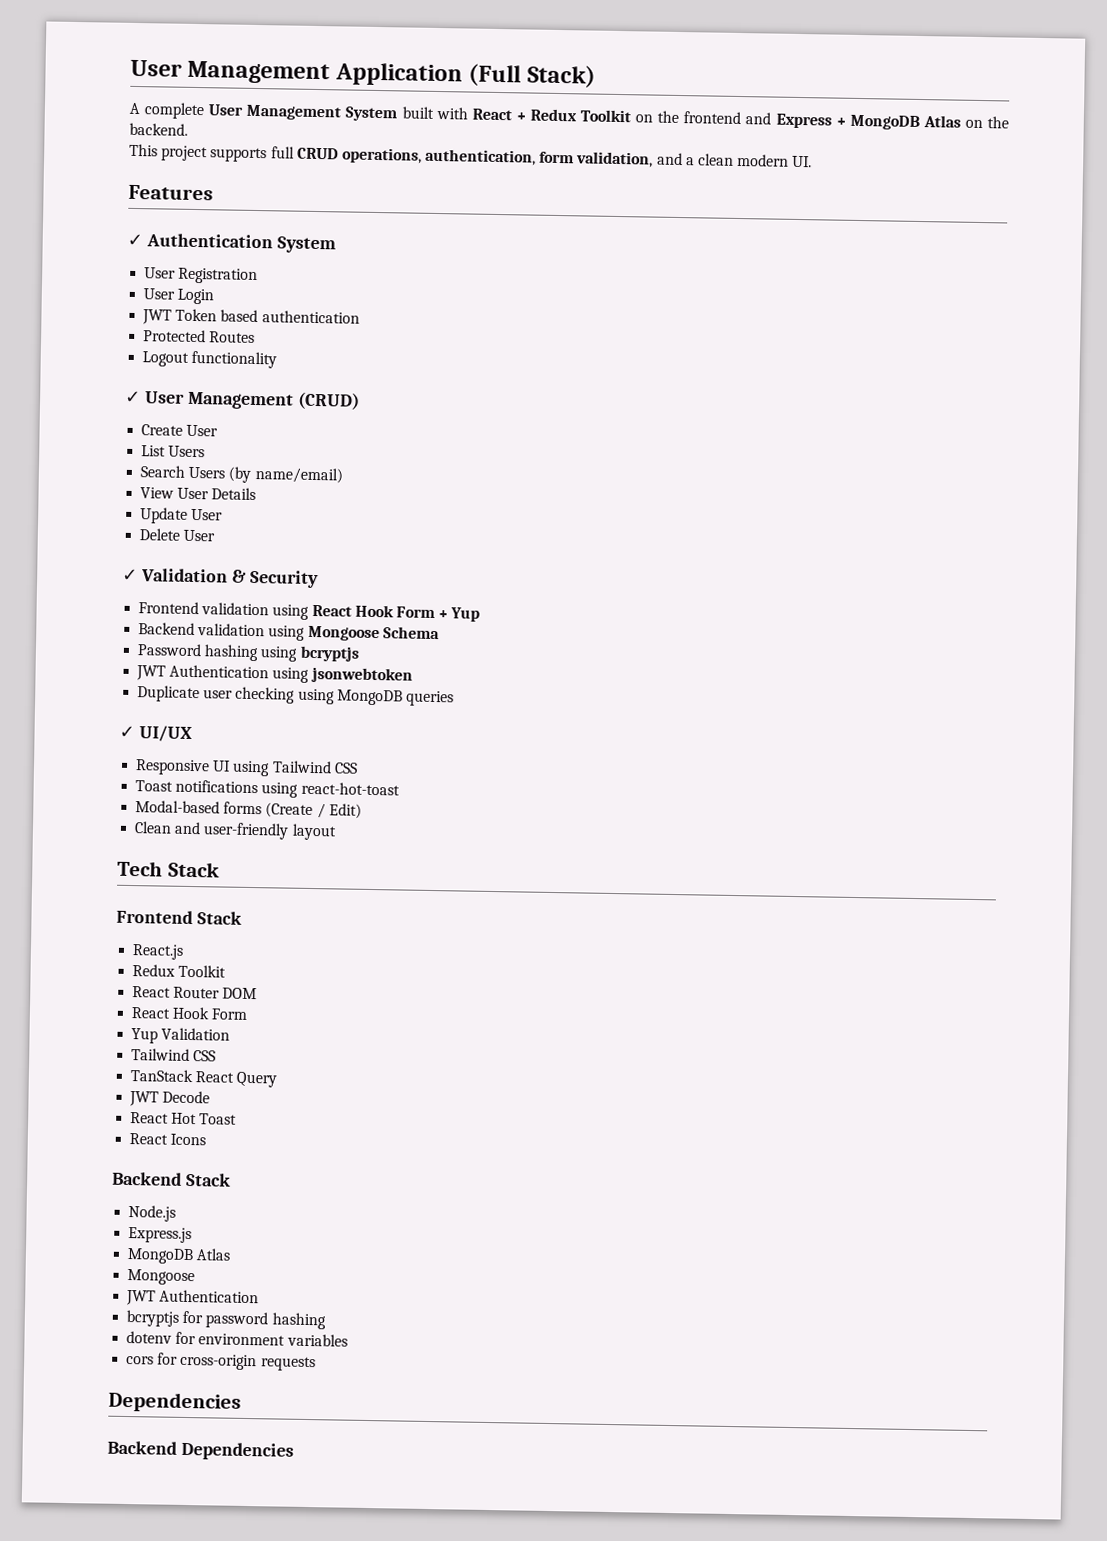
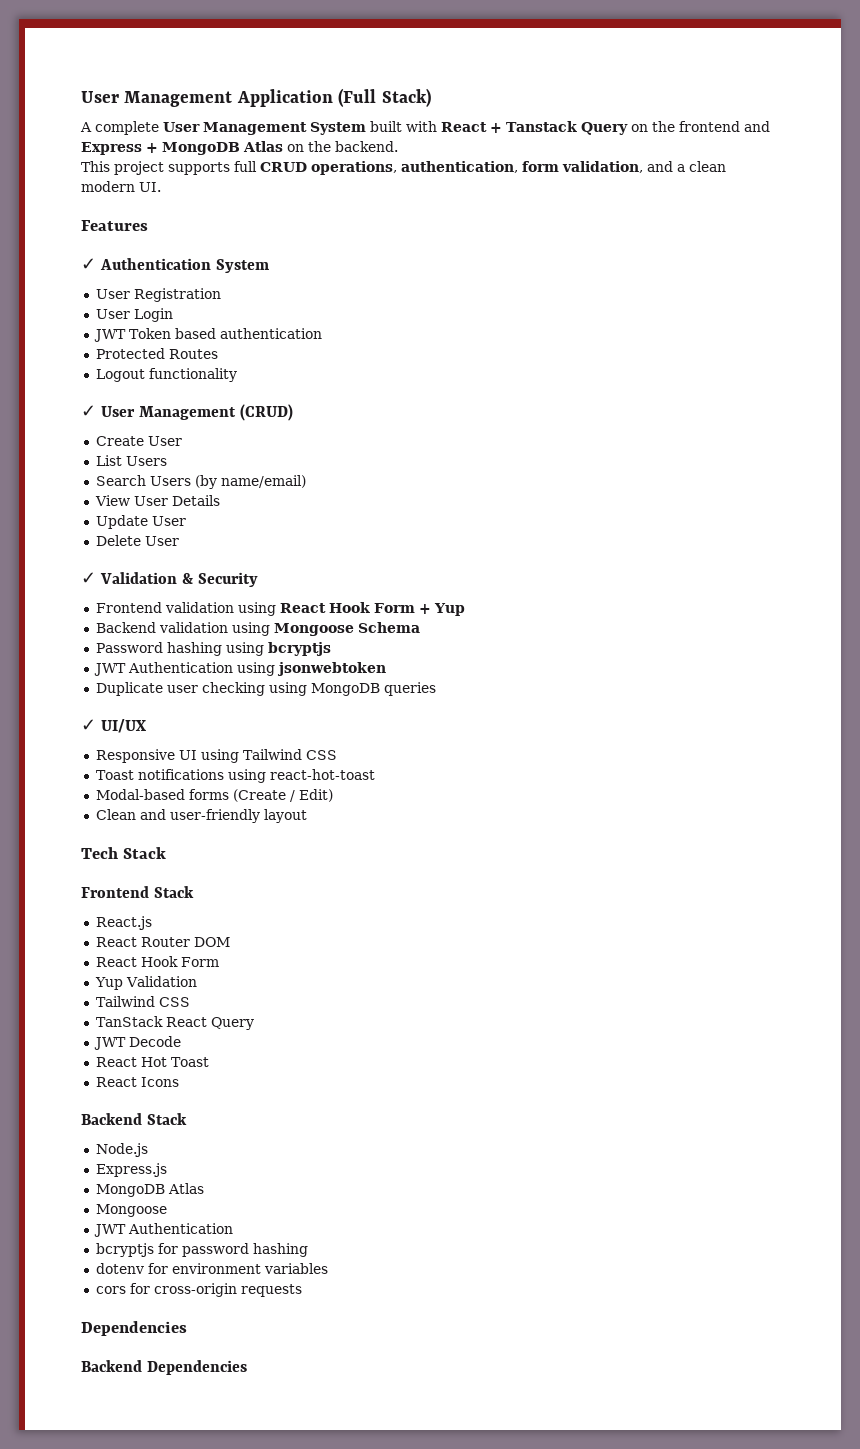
[529,108,632,123] Redux Toolkit -> [506,121,628,135] Tanstack Query
[132,964,227,978] // Redux Toolkit -> (152, 923) none

